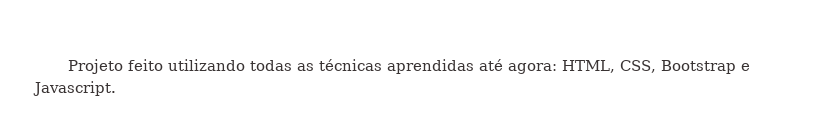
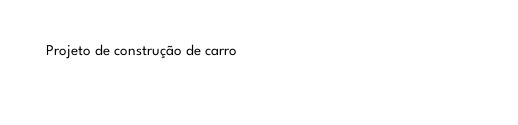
[127,59,750,74] [33,81,116,96] feito utilizando todas as técnicas aprendidas até agora: HTML, CSS, Bootstrap e Javascript. -> [95,44,238,59] de construção de carro

